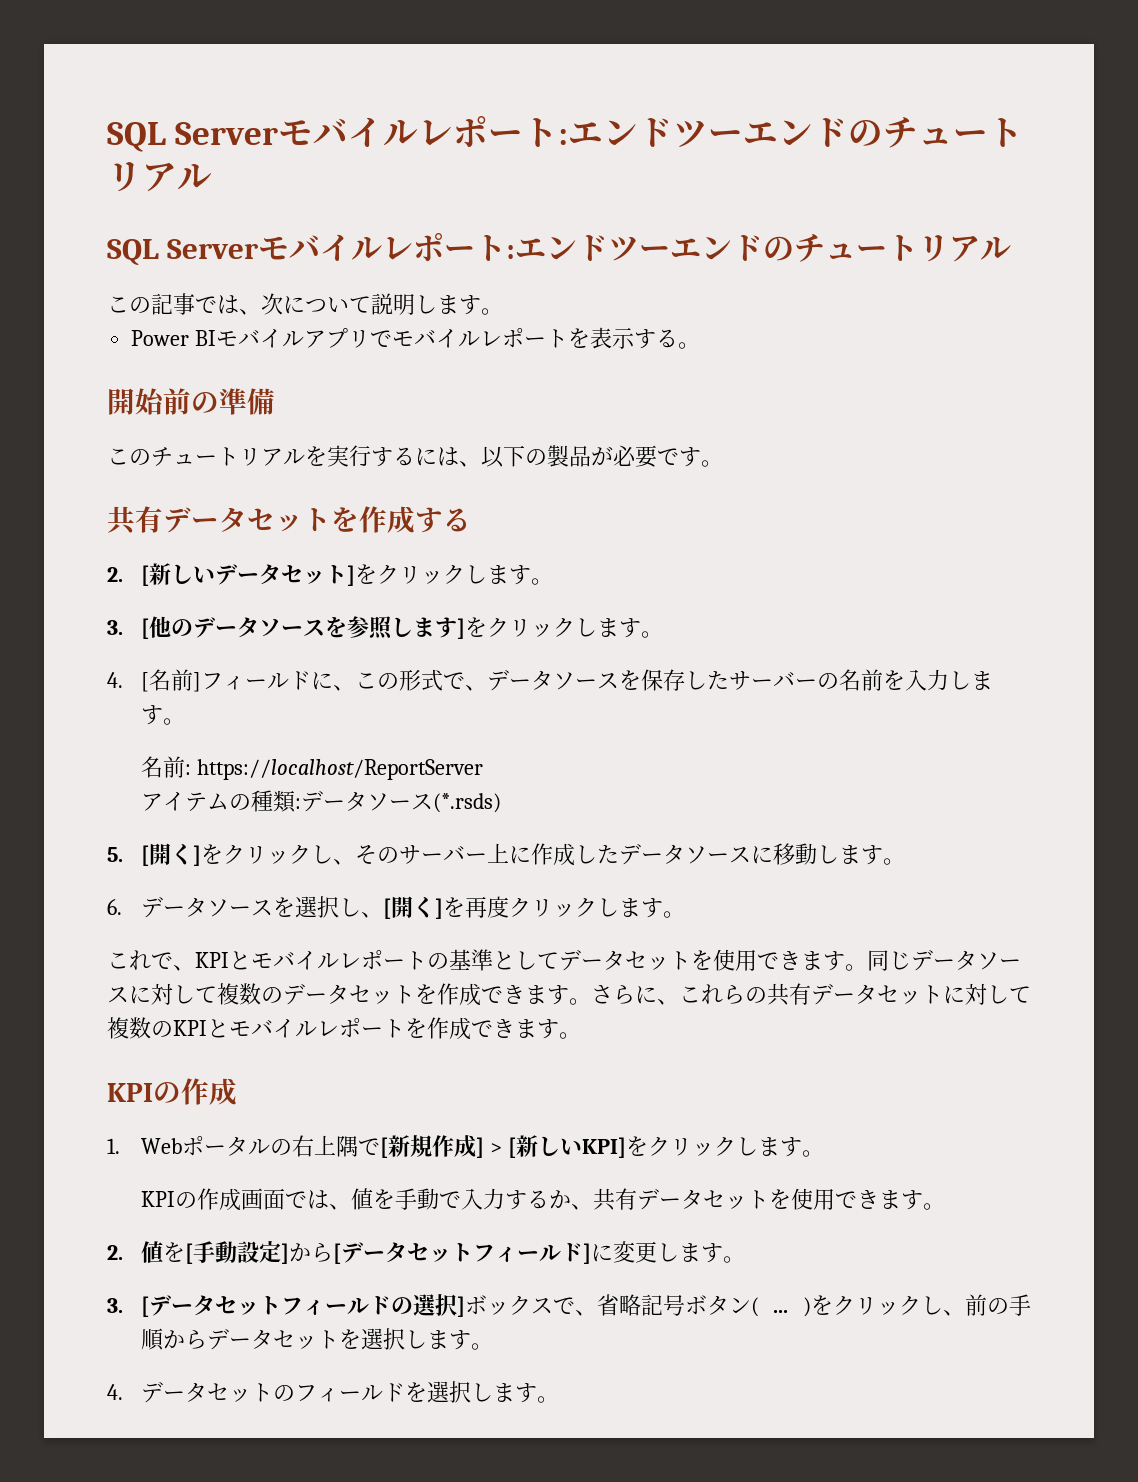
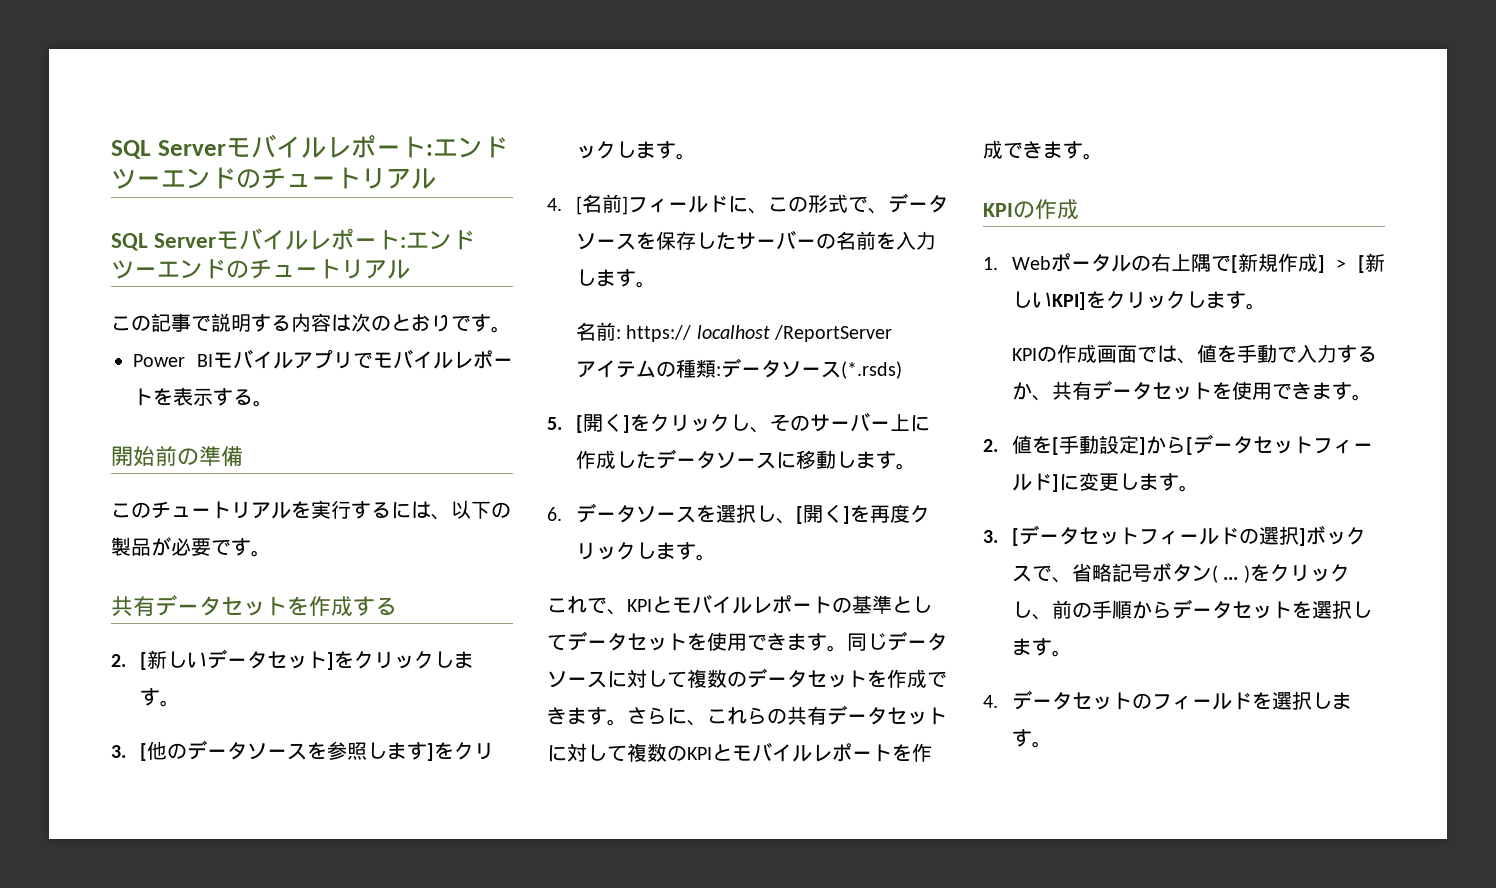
[217,293,459,315] は、次について説明しま -> [211,313,471,332] 説明する内容は次のとおりで
[196,759,483,780] https://localhost/ReportServer -> [626,325,892,342] https:// localhost /ReportServer

